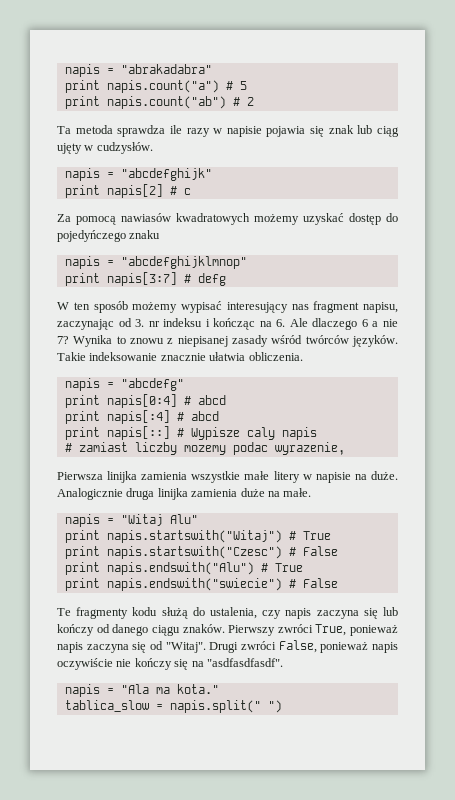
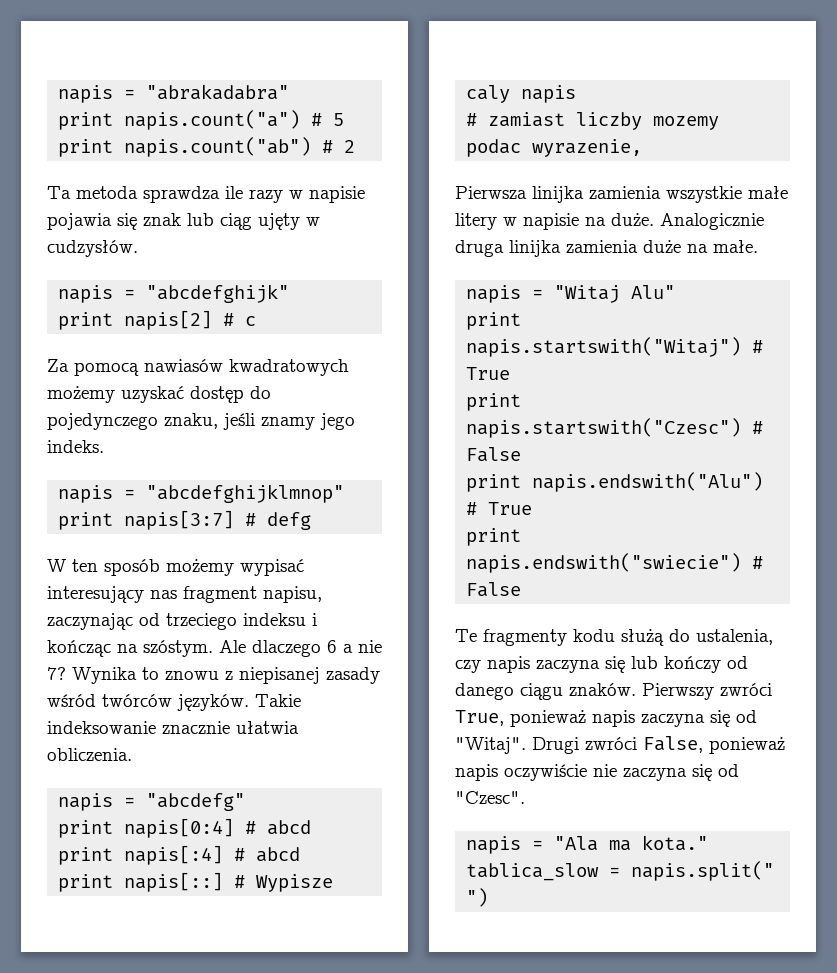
[57,230,161,242] pojedyńczego znaku -> [47,413,355,430] [47,440,104,453] pojedynczego znaku, jeśli znamy jego indeks.
[135,319,160,327] 3. nr -> [166,613,237,630] trzeciego
[276,319,286,327] 6. -> [143,640,213,657] szóstym.
[134,658,283,670] kończy się na "asdfasdfasdf". -> [623,764,739,781] [455,791,525,804] zaczyna się od "Czesc".

